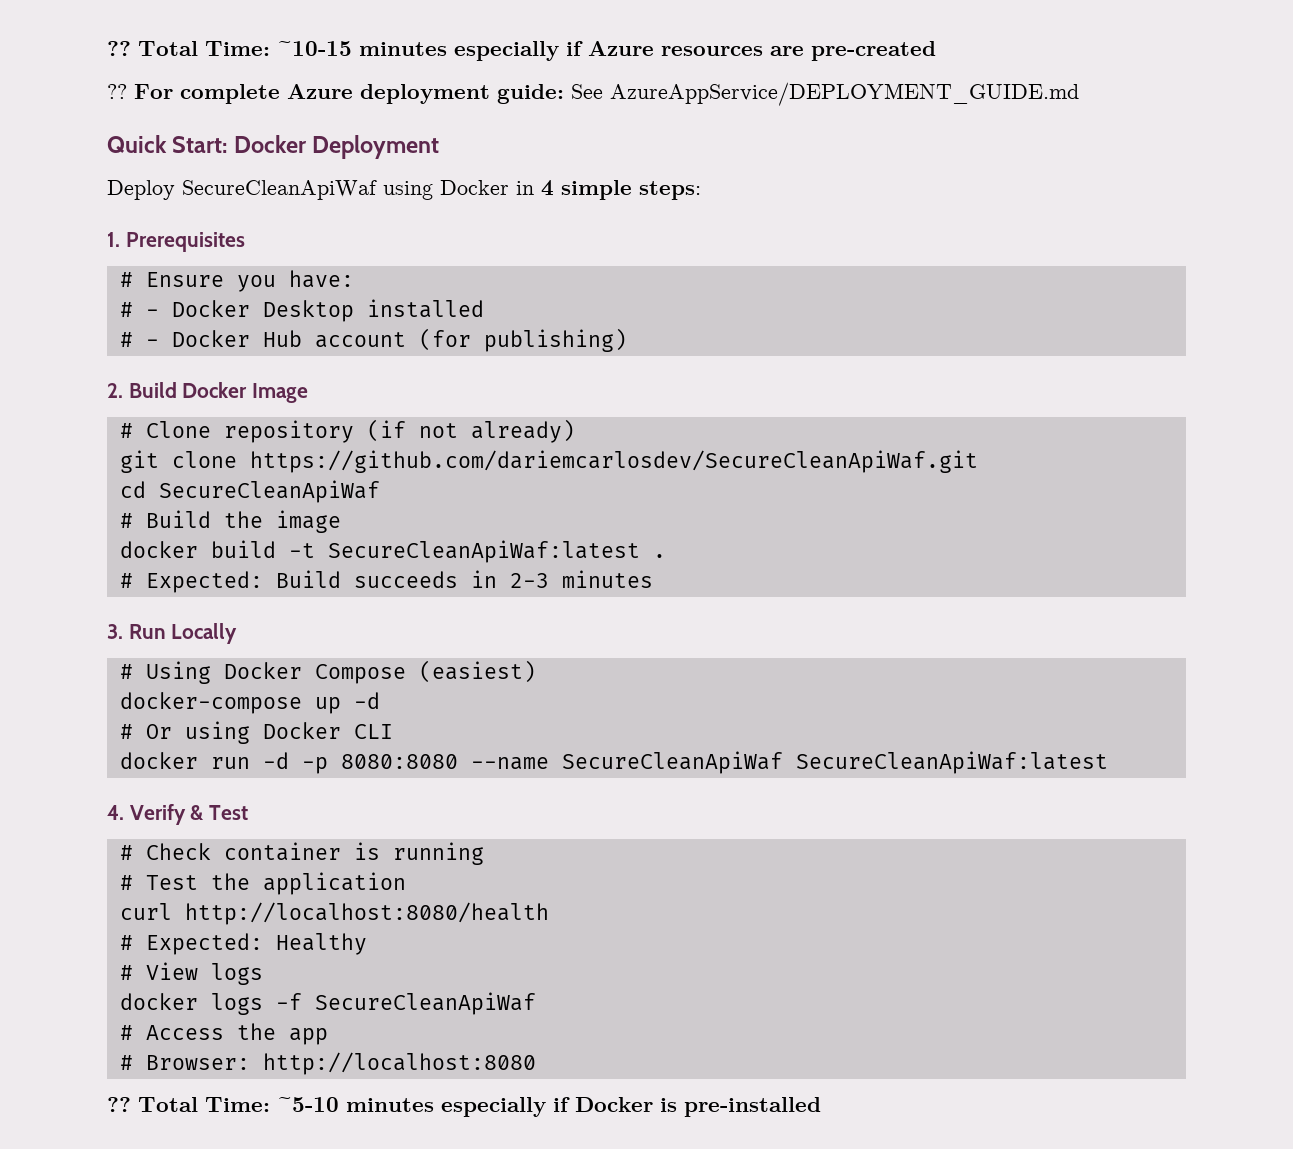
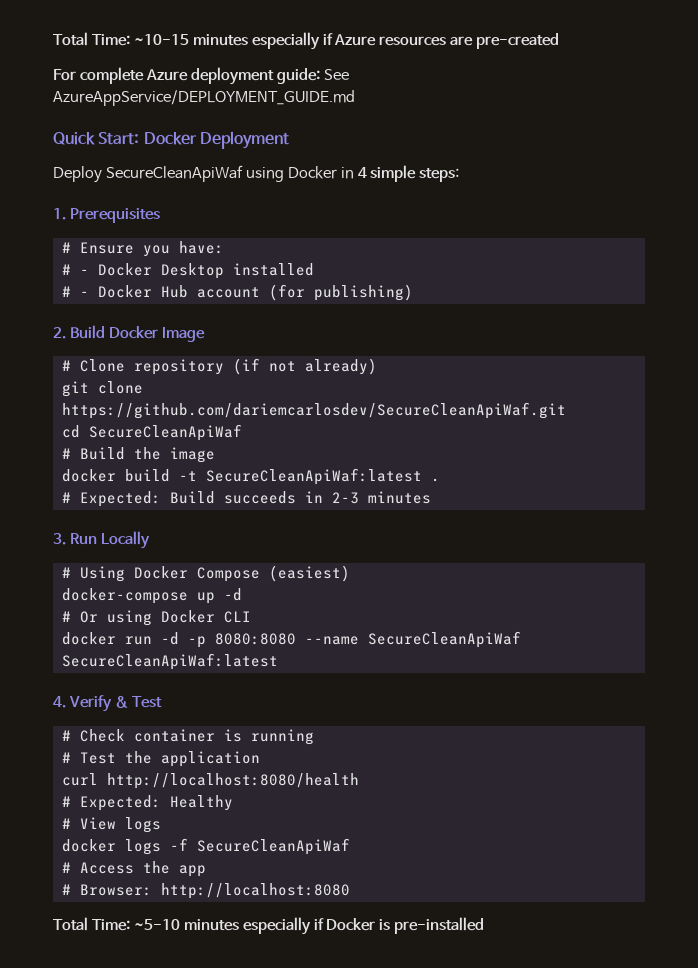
[107,41,131,56] ?? -> (53, 39) none
[107,84,127,99] ?? -> (560, 41) none
[107,1097,131,1112] ?? -> (350, 891) none

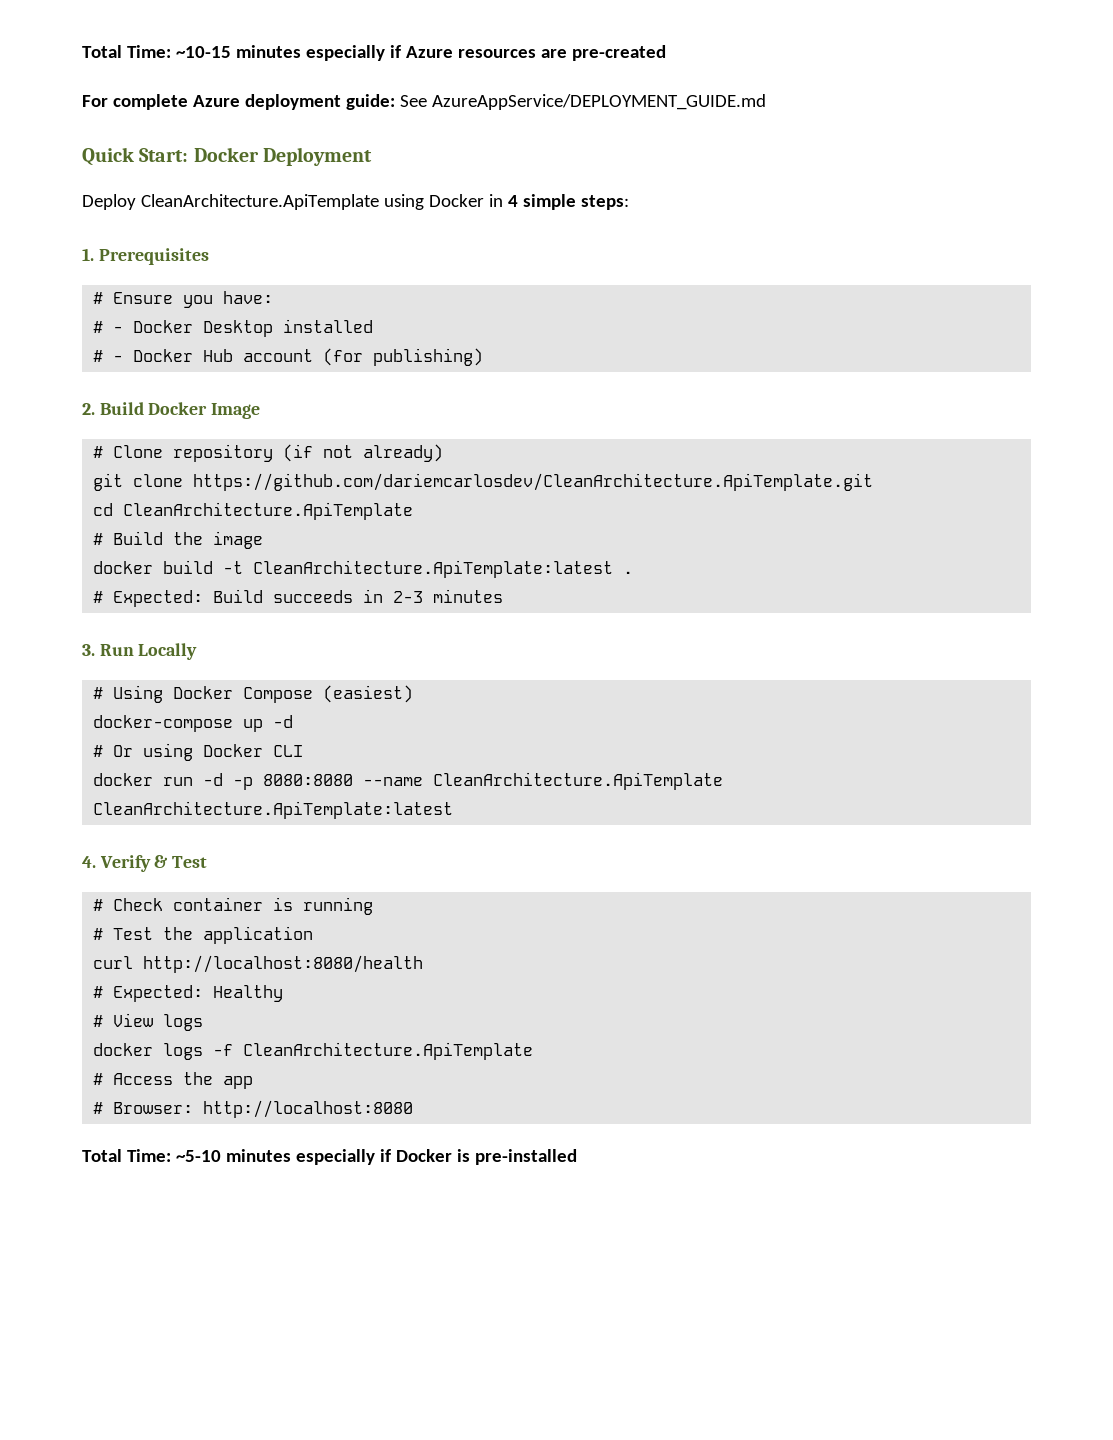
[105,165,243,182] SecureCleanApiWaf -> [140,194,379,210] CleanArchitecture.ApiTemplate
[61,402,566,419] https://github.com/dariemcarlosdev/SecureCleanApiWaf.git -> [193,473,874,491] https://github.com/dariemcarlosdev/CleanArchitecture.ApiTemplate.git
[88,424,242,441] SecureCleanApiWaf -> [123,502,414,520] CleanArchitecture.ApiTemplate
[205,468,422,485] SecureCleanApiWaf:latest -> [253,560,614,578] CleanArchitecture.ApiTemplate:latest
[367,631,521,648] [61,653,278,670] SecureCleanApiWaf SecureCleanApiWaf:latest -> [433,772,724,790] [93,801,454,819] CleanArchitecture.ApiTemplate CleanArchitecture.ApiTemplate:latest
[196,838,350,855] SecureCleanApiWaf -> [243,1042,534,1060] CleanArchitecture.ApiTemplate

